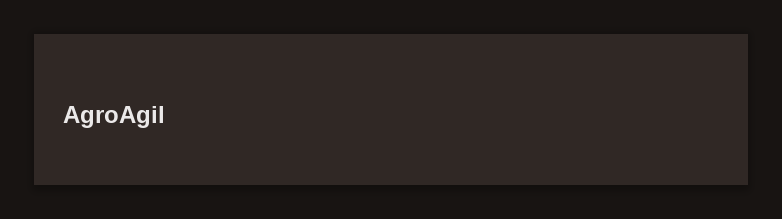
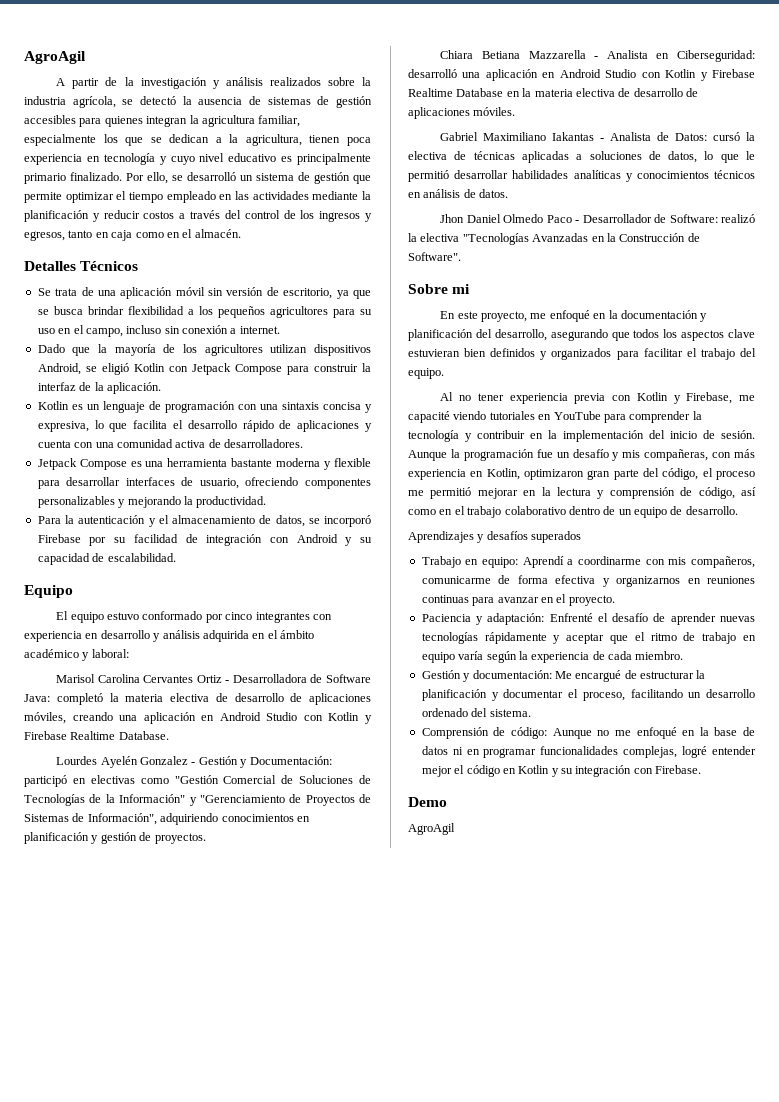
[63,106,165,128] AgroAgil -> [24,51,86,64] [56,77,372,89] [24,96,372,108] [24,115,301,127] [24,134,371,146] [24,153,371,165] [24,172,371,184] [24,191,371,203] [24,210,372,222] [24,229,241,241] [24,261,139,271] [37,287,371,299] [37,306,372,318] [37,325,280,337] [37,344,371,356] [37,363,371,375] [37,382,161,394] [37,401,372,413] [37,420,372,432] [37,439,303,448] [37,458,371,470] [37,477,371,489] [37,496,267,508] [37,515,371,527] [37,534,373,546] [37,553,176,565] [24,585,73,598] [56,611,332,623] [24,630,314,642] [24,649,129,661] [56,674,371,683] [24,693,371,705] [24,712,372,724] [24,731,169,740] [56,756,332,768] [24,775,371,787] [24,794,371,806] [24,813,310,825] [24,832,206,844] [440,50,755,62] [408,69,755,81] [408,88,698,97] [408,107,516,119] [440,132,755,141] [408,151,755,163] [408,170,755,182] [408,189,509,198] [440,214,755,223] [408,233,700,245] [408,252,461,261] [408,284,471,294] [440,310,708,322] [408,329,755,341] [408,348,756,360] [408,368,444,379] [440,392,755,404] [408,411,702,423] [408,430,755,442] [408,449,755,461] [408,468,755,480] [408,487,756,499] [408,506,738,518] [408,531,582,543] [421,556,755,568] [421,575,755,587] [421,594,615,606] [421,613,755,625] [421,632,756,644] [421,651,684,663] [421,670,706,682] [421,689,755,701] [421,708,531,717] [421,727,755,739] [421,746,756,758] [421,765,702,777] [408,797,447,807] [408,823,455,835] AgroAgil // A partir de la investigación y análisis realizados sobre la industria agrícola, se detectó la ausencia de sistemas de gestión accesibles para quienes integran la agricultura familiar, especialmente los que se dedican a la agricultura, tienen poca experiencia en tecnología y cuyo nivel educativo es principalmente primario finalizado. Por ello, se desarrolló un sistema de gestión que permite optimizar el tiempo empleado en las actividades mediante la planificación y reducir costos a través del control de los ingresos y egresos, tanto en caja como en el almacén. // Detalles Técnicos // Se trata de una aplicación móvil sin versión de escritorio, ya que se busca brindar flexibilidad a los pequeños agricultores para su uso en el campo, incluso sin conexión a internet. // Dado que la mayoría de los agricultores utilizan dispositivos Android, se eligió Kotlin con Jetpack Compose para construir la interfaz de la aplicación. // Kotlin es un lenguaje de programación con una sintaxis concisa y expresiva, lo que facilita el desarrollo rápido de aplicaciones y cuenta con una comunidad activa de desarrolladores. // Jetpack Compose es una herramienta bastante moderna y flexible para desarrollar interfaces de usuario, ofreciendo componentes personalizables y mejorando la productividad. // Para la autenticación y el almacenamiento de datos, se incorporó Firebase por su facilidad de integración con Android y su capacidad de escalabilidad. // Equipo // El equipo estuvo conformado por cinco integrantes con experiencia en desarrollo y análisis adquirida en el ámbito académico y laboral: // Marisol Carolina Cervantes Ortiz - Desarrolladora de Software Java: completó la materia electiva de desarrollo de aplicaciones móviles, creando una aplicación en Android Studio con Kotlin y Firebase Realtime Database. // Lourdes Ayelén Gonzalez - Gestión y Documentación: participó en electivas como "Gestión Comercial de Soluciones de Tecnologías de la Información" y "Gerenciamiento de Proyectos de Sistemas de Información", adquiriendo conocimientos en planificación y gestión de proyectos. // Chiara Betiana Mazzarella - Analista en Ciberseguridad: desarrolló una aplicación en Android Studio con Kotlin y Firebase Realtime Database en la materia electiva de desarrollo de aplicaciones móviles. // Gabriel Maximiliano Iakantas - Analista de Datos: cursó la electiva de técnicas aplicadas a soluciones de datos, lo que le permitió desarrollar habilidades analíticas y conocimientos técnicos en análisis de datos. // Jhon Daniel Olmedo Paco - Desarrollador de Software: realizó la electiva "Tecnologías Avanzadas en la Construcción de Software". // Sobre mi // En este proyecto, me enfoqué en la documentación y planificación del desarrollo, asegurando que todos los aspectos clave estuvieran bien definidos y organizados para facilitar el trabajo del equipo. // Al no tener experiencia previa con Kotlin y Firebase, me capacité viendo tutoriales en YouTube para comprender la tecnología y contribuir en la implementación del inicio de sesión. Aunque la programación fue un desafío y mis compañeras, con más experiencia en Kotlin, optimizaron gran parte del código, el proceso me permitió mejorar en la lectura y comprensión de código, así como en el trabajo colaborativo dentro de un equipo de desarrollo. // Aprendizajes y desafíos superados // Trabajo en equipo: Aprendí a coordinarme con mis compañeros, comunicarme de forma efectiva y organizarnos en reuniones continuas para avanzar en el proyecto. // Paciencia y adaptación: Enfrenté el desafío de aprender nuevas tecnologías rápidamente y aceptar que el ritmo de trabajo en equipo varía según la experiencia de cada miembro. // Gestión y documentación: Me encargué de estructurar la planificación y documentar el proceso, facilitando un desarrollo ordenado del sistema. // Comprensión de código: Aunque no me enfoqué en la base de datos ni en programar funcionalidades complejas, logré entender mejor el código en Kotlin y su integración con Firebase. // Demo // AgroAgil

